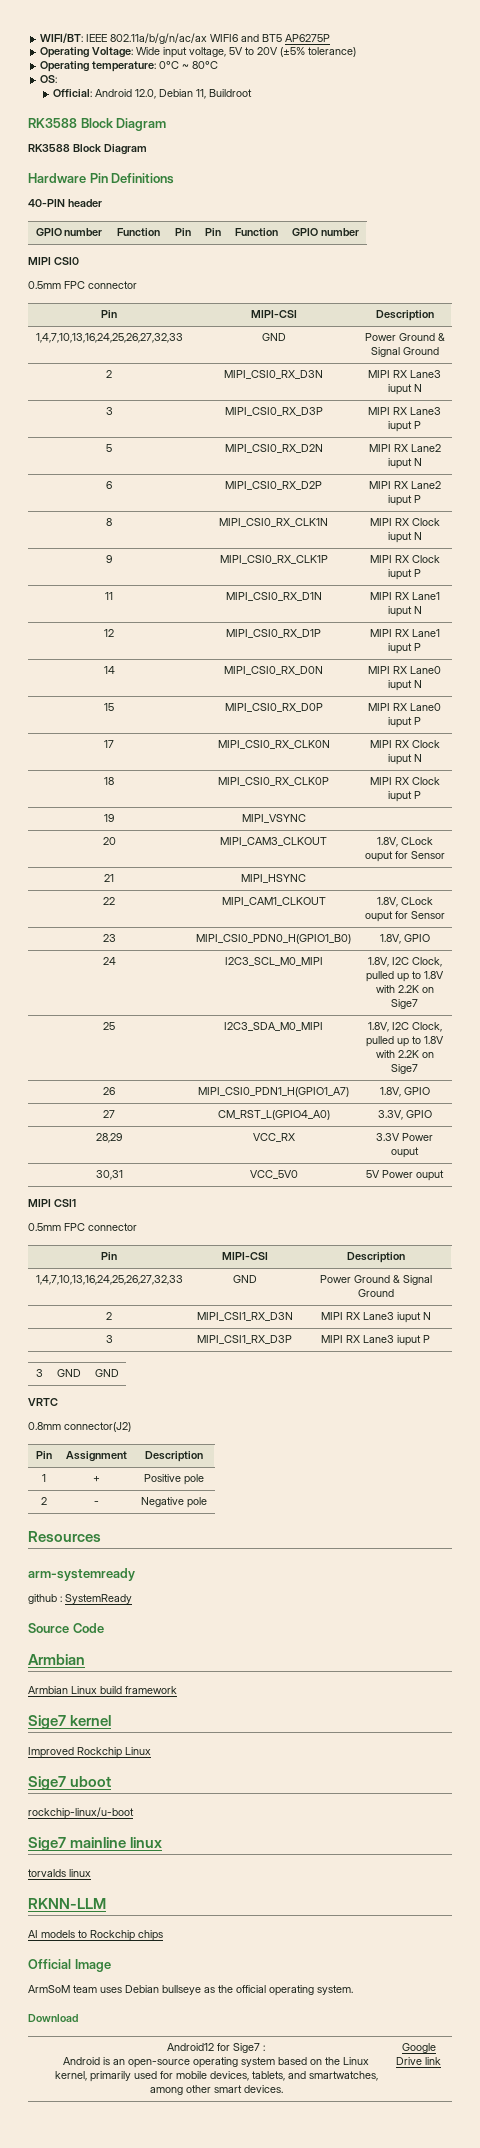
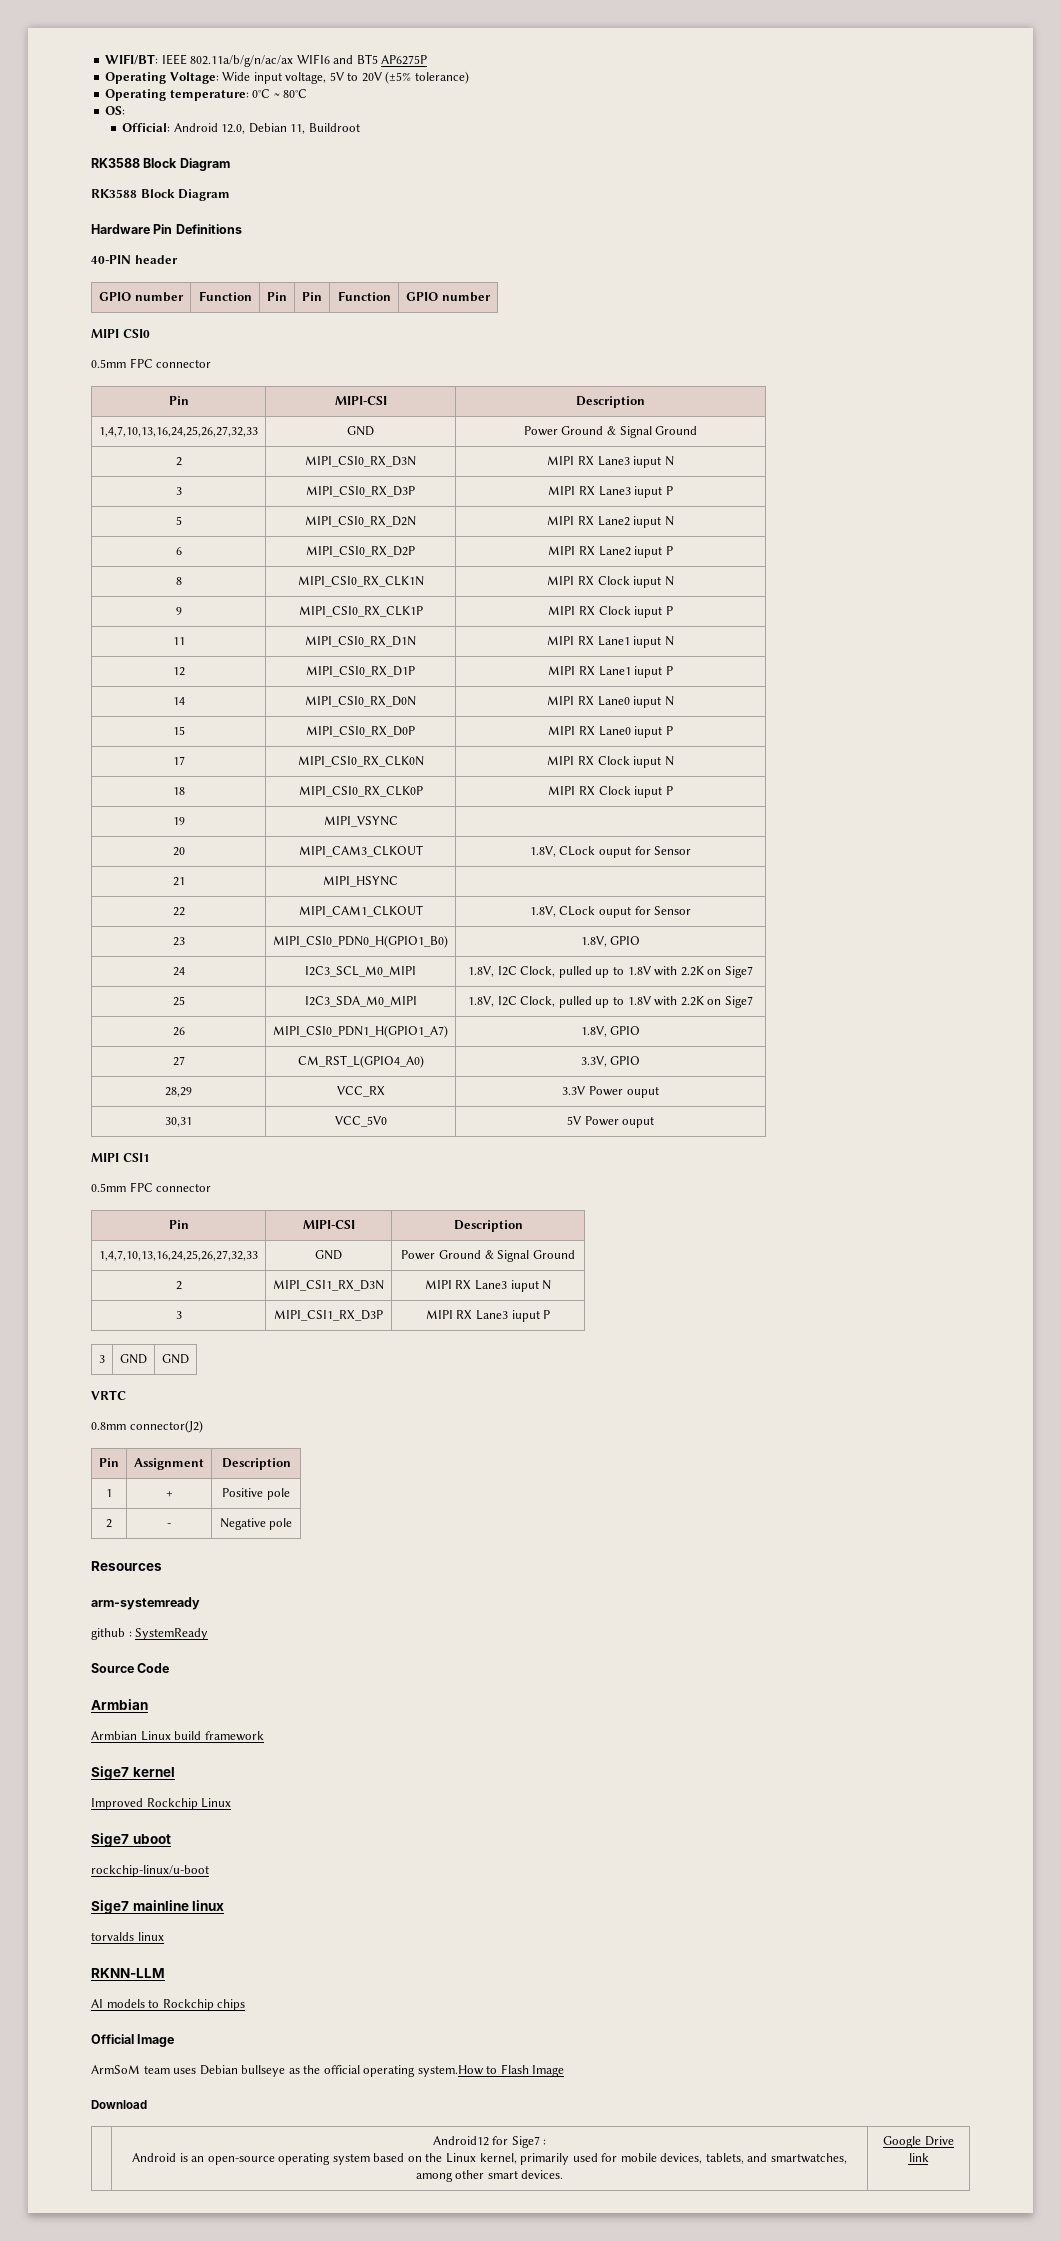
[317,1985,353,1995] system. -> [417,2064,565,2077] system.How to Flash Image

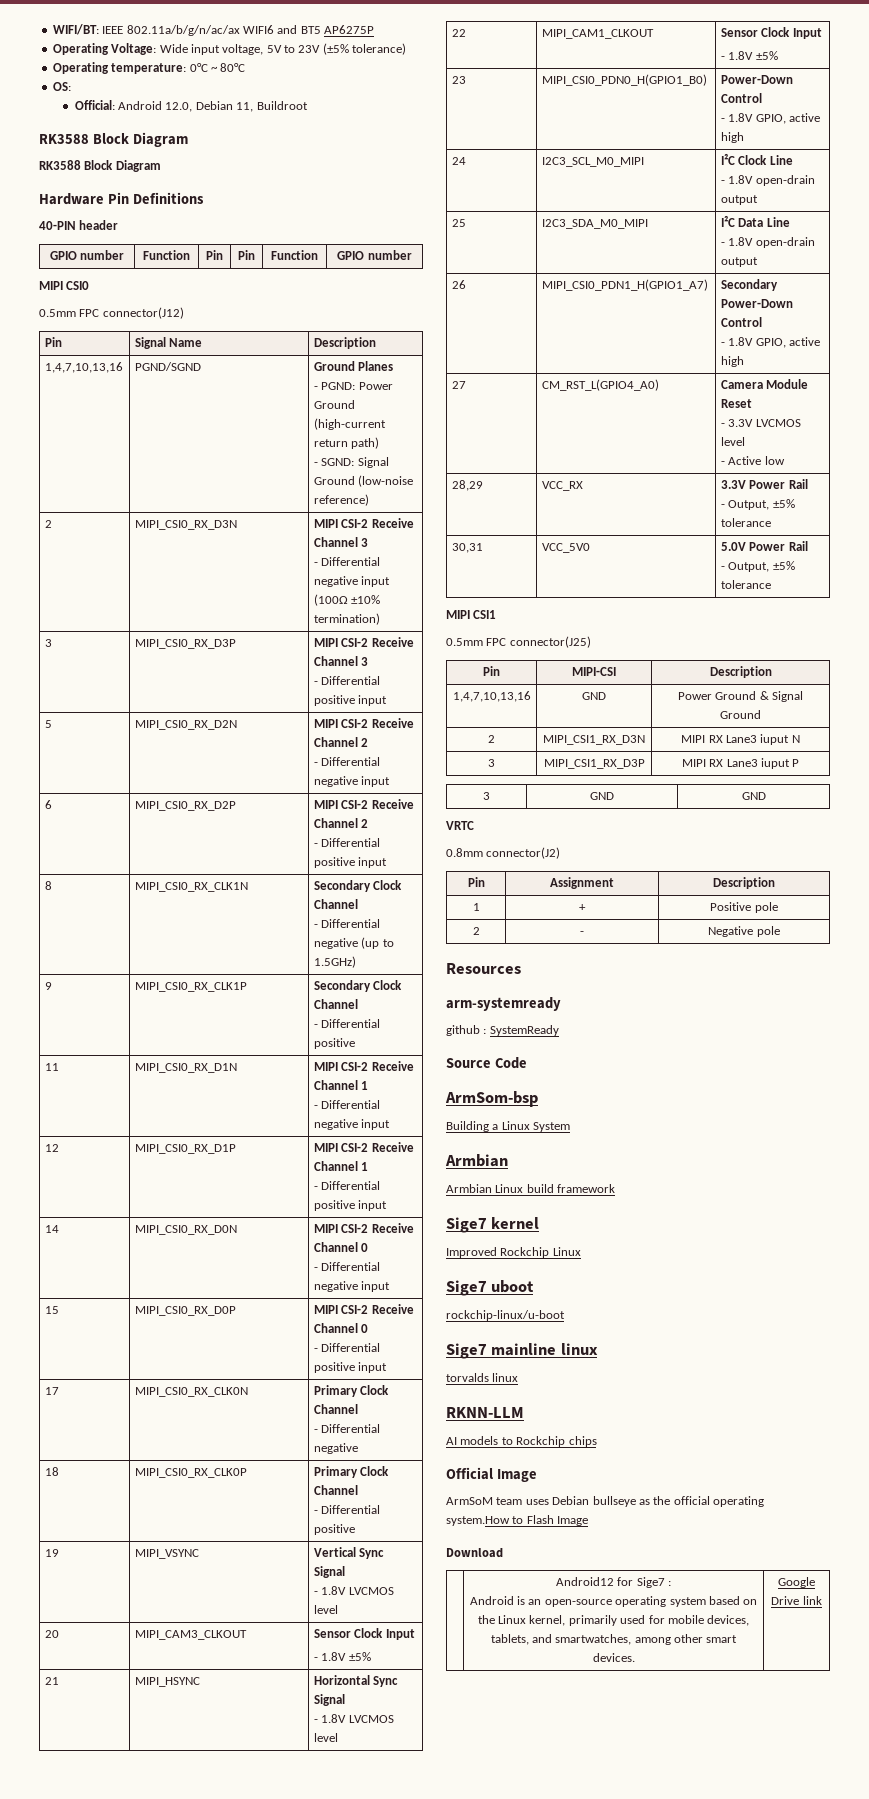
[361,72,382,82] 20V -> [298,45,321,53] 23V
[156,359,212,368] [168,396,189,405] [334,396,387,405] [576,396,645,408] [99,426,258,437] [347,426,374,436] [523,426,698,438] [175,457,182,466] [305,456,416,467] [547,456,674,468] [175,487,182,495] [306,486,415,497] [548,486,673,498] [175,516,182,525] [305,516,416,527] [547,516,674,528] [175,547,182,555] [306,546,415,557] [548,546,673,558] [175,577,182,585] [297,576,424,587] [547,576,674,588] [175,607,182,615] [298,606,423,617] [548,606,673,618] [172,637,185,645] [305,636,416,647] [547,636,674,648] [172,667,185,676] [306,666,415,677] [548,666,673,678] [172,697,185,705] [305,696,416,707] [547,696,674,708] [172,726,185,735] [306,726,415,737] [548,726,673,738] [172,756,185,765] [297,756,424,767] [547,756,674,768] [172,787,185,795] [298,786,423,797] [548,786,673,798] [172,817,185,825] [323,816,398,827] [172,847,185,856] [298,845,423,857] [529,846,692,858] [172,877,185,886] [323,876,398,887] [172,907,185,916] [298,905,423,917] [529,906,692,918] [172,937,185,946] [273,935,448,948] [580,936,641,947] [172,967,185,976] [305,966,416,977] [468,966,753,978] [172,996,185,1006] [304,996,417,1007] [468,996,753,1008] [172,1027,185,1036] [273,1025,448,1038] [580,1026,641,1037] [172,1056,185,1066] [297,1055,424,1068] [580,1056,641,1067] [165,1087,192,1097] [336,1086,385,1097] [562,1086,659,1098] [165,1117,192,1127] [334,1116,387,1127] [566,1116,655,1128] [91,1153,150,1162] [91,1182,212,1192] [168,1220,189,1229] [302,1220,355,1229] [453,1220,523,1232] [99,1250,258,1261] connector // Pin | MIPI-CSI | Description // 1,4,7,10,13,16,24,25,26,27,32,33 | GND | Power Ground & Signal Ground // 2 | MIPI_CSI0_RX_D3N | MIPI RX Lane3 iuput N // 3 | MIPI_CSI0_RX_D3P | MIPI RX Lane3 iuput P // 5 | MIPI_CSI0_RX_D2N | MIPI RX Lane2 iuput N // 6 | MIPI_CSI0_RX_D2P | MIPI RX Lane2 iuput P // 8 | MIPI_CSI0_RX_CLK1N | MIPI RX Clock iuput N // 9 | MIPI_CSI0_RX_CLK1P | MIPI RX Clock iuput P // 11 | MIPI_CSI0_RX_D1N | MIPI RX Lane1 iuput N // 12 | MIPI_CSI0_RX_D1P | MIPI RX Lane1 iuput P // 14 | MIPI_CSI0_RX_D0N | MIPI RX Lane0 iuput N // 15 | MIPI_CSI0_RX_D0P | MIPI RX Lane0 iuput P // 17 | MIPI_CSI0_RX_CLK0N | MIPI RX Clock iuput N // 18 | MIPI_CSI0_RX_CLK0P | MIPI RX Clock iuput P // 19 | MIPI_VSYNC | // 20 | MIPI_CAM3_CLKOUT | 1.8V, CLock ouput for Sensor // 21 | MIPI_HSYNC | // 22 | MIPI_CAM1_CLKOUT | 1.8V, CLock ouput for Sensor // 23 | MIPI_CSI0_PDN0_H(GPIO1_B0) | 1.8V, GPIO // 24 | I2C3_SCL_M0_MIPI | 1.8V, I2C Clock, pulled up to 1.8V with 2.2K on Sige7 // 25 | I2C3_SDA_M0_MIPI | 1.8V, I2C Clock, pulled up to 1.8V with 2.2K on Sige7 // 26 | MIPI_CSI0_PDN1_H(GPIO1_A7) | 1.8V, GPIO // 27 | CM_RST_L(GPIO4_A0) | 3.3V, GPIO // 28,29 | VCC_RX | 3.3V Power ouput // 30,31 | VCC_5V0 | 5V Power ouput // MIPI CSI1 // 0.5mm FPC connector // Pin | MIPI-CSI | Description // 1,4,7,10,13,16,24,25,26,27,32,33 -> [102,307,184,319] [44,337,62,347] [134,337,203,349] [313,337,376,349] [44,362,123,373] [134,362,201,371] [313,361,394,371] [313,382,393,390] [313,400,355,409] [313,418,386,430] [313,437,380,449] [313,457,389,468] [313,475,414,487] [313,494,369,506] [44,520,52,528] [134,520,237,530] [313,518,414,528] [313,537,369,547] [313,557,381,566] [313,576,391,587] [313,594,381,606] [313,613,380,625] [44,639,52,647] [134,639,236,649] [313,637,414,647] [313,656,369,666] [313,676,381,685] [313,695,388,706] [44,720,52,728] [134,720,237,730] [313,718,414,728] [313,737,369,747] [313,757,381,766] [313,776,391,787] [44,800,52,809] [134,801,236,811] [313,799,414,809] [313,818,369,828] [313,838,381,847] [313,857,388,868] [44,881,52,890] [134,882,248,892] [313,880,403,892] [313,899,358,909] [313,919,381,928] [313,937,394,949] [313,956,356,968] [44,982,52,990] [134,982,247,992] [313,980,403,992] [313,999,358,1009] [313,1019,381,1028] [313,1038,355,1049] [44,1063,59,1071] [134,1063,237,1073] [313,1061,414,1071] [313,1080,369,1090] [313,1100,381,1109] [313,1119,391,1130] [44,1144,59,1152] [134,1144,236,1154] [313,1142,414,1152] [313,1161,369,1171] [313,1181,381,1190] [313,1200,388,1211] [44,1225,59,1233] [134,1225,237,1235] [313,1223,414,1233] [313,1242,369,1252] [313,1262,381,1271] [313,1281,391,1292] [44,1306,59,1314] [134,1306,236,1316] [313,1304,414,1314] [313,1323,369,1333] [313,1343,381,1352] [313,1362,388,1373] [44,1387,59,1395] [134,1387,248,1397] [313,1385,390,1397] [313,1404,358,1414] [313,1424,381,1433] [313,1443,358,1454] [44,1467,59,1476] [134,1468,247,1478] [313,1466,390,1478] [313,1485,358,1495] [313,1505,381,1514] [313,1524,355,1535] [44,1549,59,1557] [134,1549,199,1559] [313,1547,385,1559] [313,1566,345,1578] [313,1586,394,1595] [313,1605,338,1614] [44,1630,59,1638] [134,1630,247,1640] [313,1628,415,1640] [313,1652,371,1661] [44,1677,59,1685] [134,1677,200,1687] [313,1675,399,1687] [313,1694,345,1706] [313,1714,394,1723] [313,1733,338,1742] [451,29,466,37] [541,29,654,39] [720,27,822,39] [720,51,778,60] [451,76,466,84] [541,74,707,86] [720,75,793,84] [720,93,762,103] [720,113,820,124] [720,132,744,143] [451,157,466,165] [541,157,644,167] [720,153,793,165] [720,175,815,186] [720,195,758,205] [451,219,466,227] [541,219,648,229] [720,215,790,227] [720,237,815,248] [720,257,758,267] [451,280,466,289] [541,279,708,291] [720,279,778,291] [720,299,793,308] [720,317,762,327] [720,337,820,348] [720,356,744,367] [451,381,466,389] [541,379,659,391] [720,379,809,389] [720,399,752,408] [720,419,801,427] [720,437,745,446] [720,456,785,465] [451,480,483,491] [541,481,583,491] [720,479,808,489] [720,499,795,510] [720,518,771,527] [451,543,483,553] [541,543,590,553] [720,541,808,551] [720,561,795,572] [720,580,771,589] [446,610,497,619] [446,636,591,648] [483,666,500,676] [572,667,616,676] [709,666,772,678] [452,691,531,702] connector(J12) // Pin | Signal Name | Description // 1,4,7,10,13,16 | PGND/SGND | Ground Planes // - PGND: Power Ground (high-current return path) // - SGND: Signal Ground (low-noise reference) // 2 | MIPI_CSI0_RX_D3N | MIPI CSI-2 Receive Channel 3 // - Differential negative input (100Ω ±10% termination) // 3 | MIPI_CSI0_RX_D3P | MIPI CSI-2 Receive Channel 3 // - Differential positive input // 5 | MIPI_CSI0_RX_D2N | MIPI CSI-2 Receive Channel 2 // - Differential negative input // 6 | MIPI_CSI0_RX_D2P | MIPI CSI-2 Receive Channel 2 // - Differential positive input // 8 | MIPI_CSI0_RX_CLK1N | Secondary Clock Channel // - Differential negative (up to 1.5GHz) // 9 | MIPI_CSI0_RX_CLK1P | Secondary Clock Channel // - Differential positive // 11 | MIPI_CSI0_RX_D1N | MIPI CSI-2 Receive Channel 1 // - Differential negative input // 12 | MIPI_CSI0_RX_D1P | MIPI CSI-2 Receive Channel 1 // - Differential positive input // 14 | MIPI_CSI0_RX_D0N | MIPI CSI-2 Receive Channel 0 // - Differential negative input // 15 | MIPI_CSI0_RX_D0P | MIPI CSI-2 Receive Channel 0 // - Differential positive input // 17 | MIPI_CSI0_RX_CLK0N | Primary Clock Channel // - Differential negative // 18 | MIPI_CSI0_RX_CLK0P | Primary Clock Channel // - Differential positive // 19 | MIPI_VSYNC | Vertical Sync Signal // - 1.8V LVCMOS level // 20 | MIPI_CAM3_CLKOUT | Sensor Clock Input // - 1.8V ±5% // 21 | MIPI_HSYNC | Horizontal Sync Signal // - 1.8V LVCMOS level // 22 | MIPI_CAM1_CLKOUT | Sensor Clock Input // - 1.8V ±5% // 23 | MIPI_CSI0_PDN0_H(GPIO1_B0) | Power-Down Control // - 1.8V GPIO, active high // 24 | I2C3_SCL_M0_MIPI | I²C Clock Line // - 1.8V open-drain output // 25 | I2C3_SDA_M0_MIPI | I²C Data Line // - 1.8V open-drain output // 26 | MIPI_CSI0_PDN1_H(GPIO1_A7) | Secondary Power-Down Control // - 1.8V GPIO, active high // 27 | CM_RST_L(GPIO4_A0) | Camera Module Reset // - 3.3V LVCMOS level // - Active low // 28,29 | VCC_RX | 3.3V Power Rail // - Output, ±5% tolerance // 30,31 | VCC_5V0 | 5.0V Power Rail // - Output, ±5% tolerance // MIPI CSI1 // 0.5mm FPC connector(J25) // Pin | MIPI-CSI | Description // 1,4,7,10,13,16
(170, 1668) none -> [445,1091,538,1107] [446,1121,571,1132] // ArmSom-bsp // Building a Linux System

